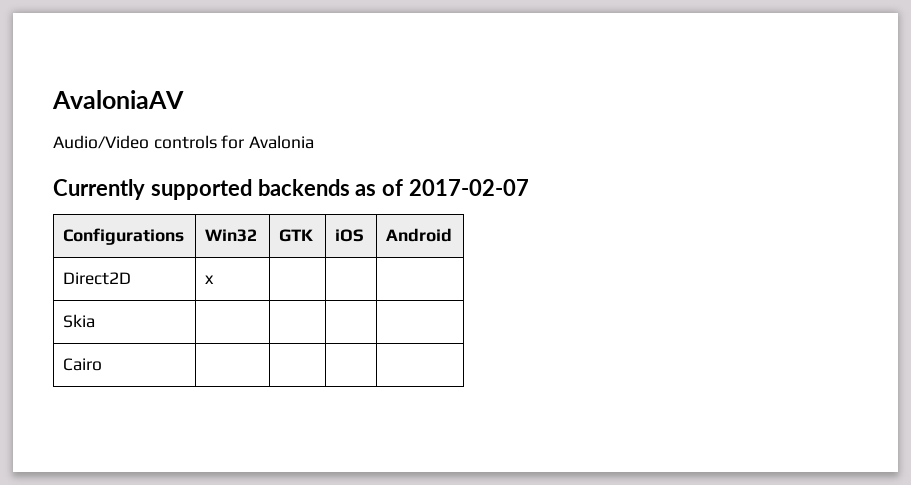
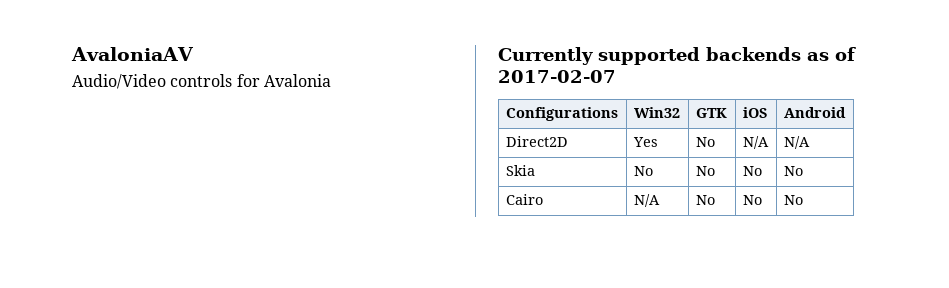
[205,275,215,284] [63,314,96,328] [63,358,103,371] x | | | // Skia | | | | // Cairo | | | | -> [632,137,658,147] [695,137,715,147] [742,136,769,149] [783,136,810,149] [505,165,535,176] [633,166,653,176] [695,166,715,176] [742,166,762,176] [783,166,803,176] [505,194,543,205] [633,194,660,207] [695,195,715,205] [742,195,762,205] [783,195,803,205] Yes | No | N/A | N/A // Skia | No | No | No | No // Cairo | N/A | No | No | No

